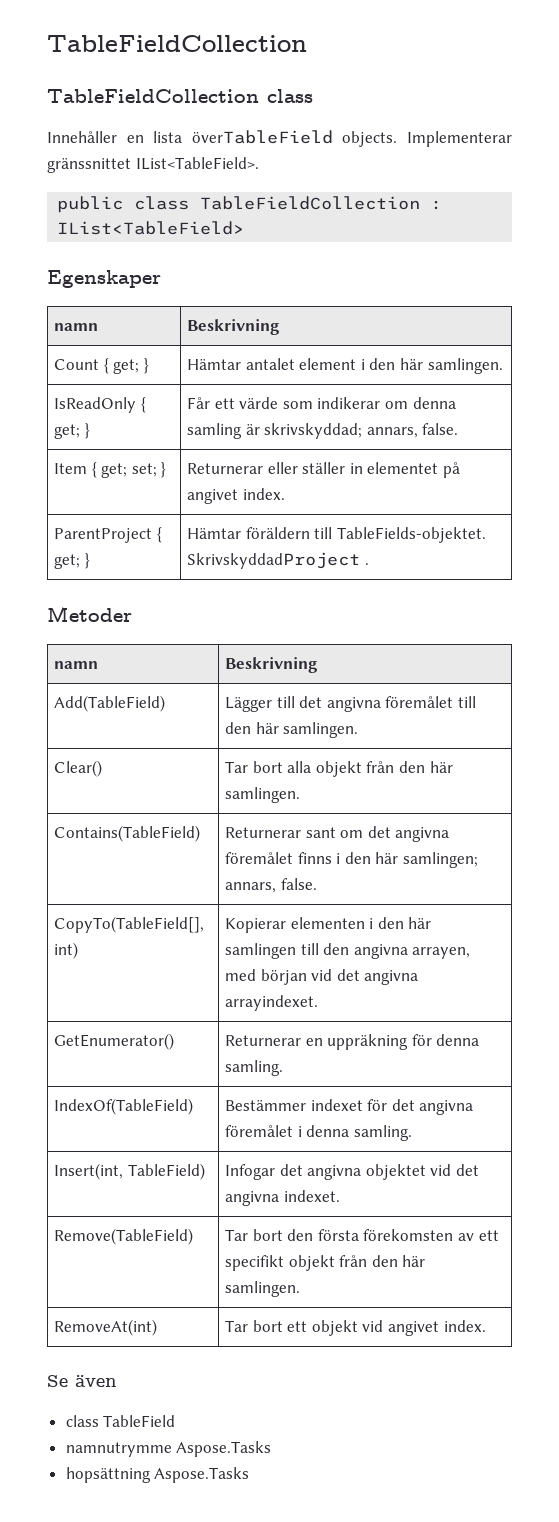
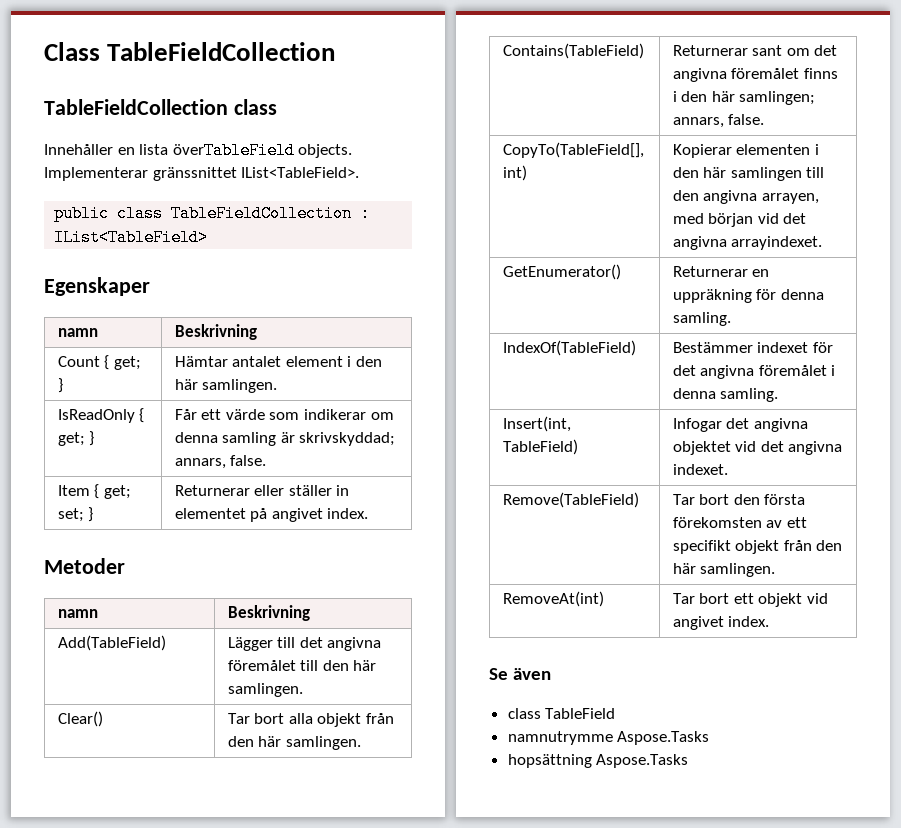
(47, 43) none -> [44,42,100,61] Class
[54,527,162,543] [54,553,90,569] [187,527,486,543] [187,552,369,569] // ParentProject { get; } | Hämtar föräldern till TableFields-objektet. SkrivskyddadProject . -> (369, 513) none

